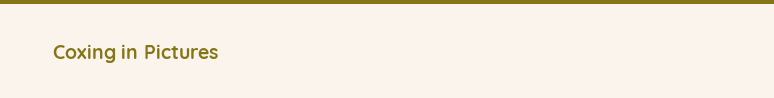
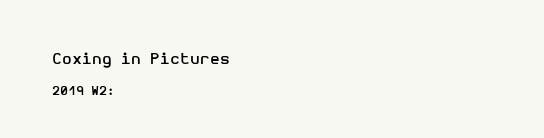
(218, 51) none -> [52,86,114,95] // 2019 W2:

